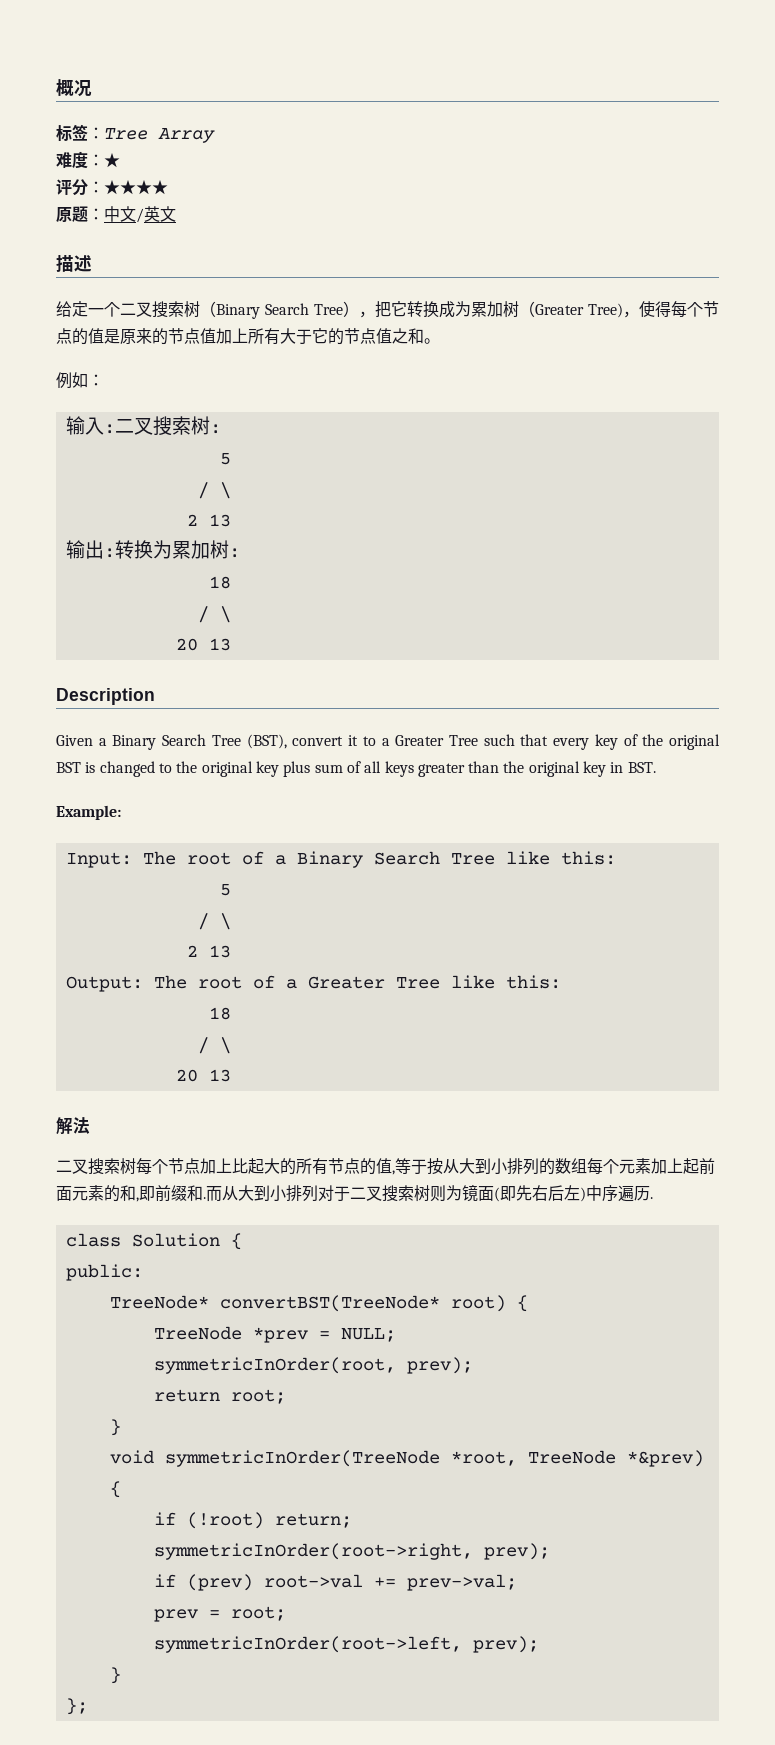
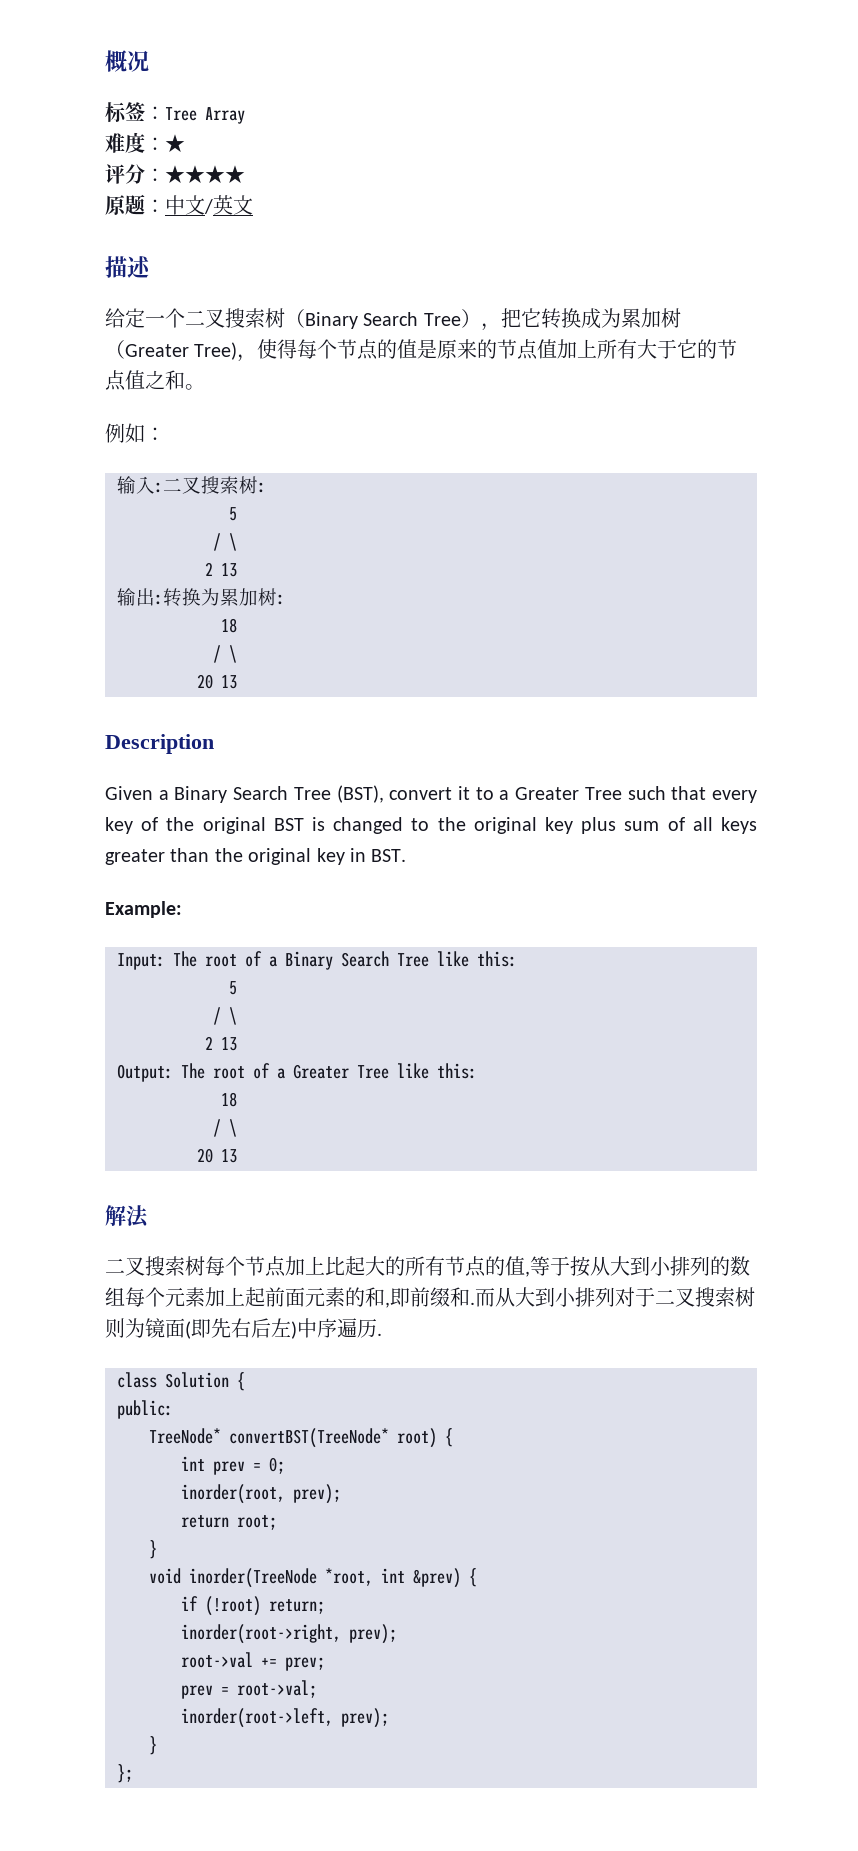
[153,1326,396,1343] [153,1357,396,1374] TreeNode *prev = NULL; // symmetricInOrder(root, -> [181,1456,285,1475] [181,1484,285,1504] int prev = 0; // inorder(root,
[164,1450,704,1467] symmetricInOrder(TreeNode *root, TreeNode *&prev) -> [189,1568,461,1588] inorder(TreeNode *root, int &prev)
[153,1543,550,1560] [153,1574,253,1591] symmetricInOrder(root->right, prev); // if (prev) -> [181,1624,397,1644] inorder(root->right, prev); //
[406,1574,517,1591] [153,1606,286,1622] [153,1636,462,1653] prev->val; // prev = root; // symmetricInOrder(root->left, -> [285,1657,325,1671] [181,1680,317,1699] [181,1708,333,1728] prev; // prev = root->val; // inorder(root->left,

